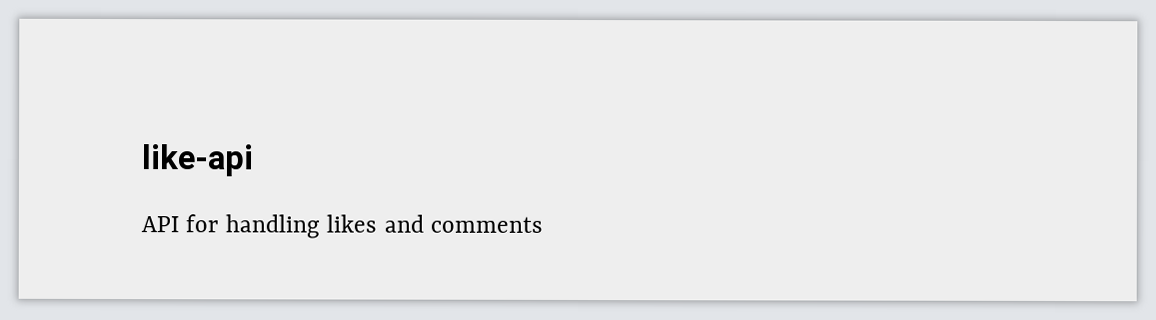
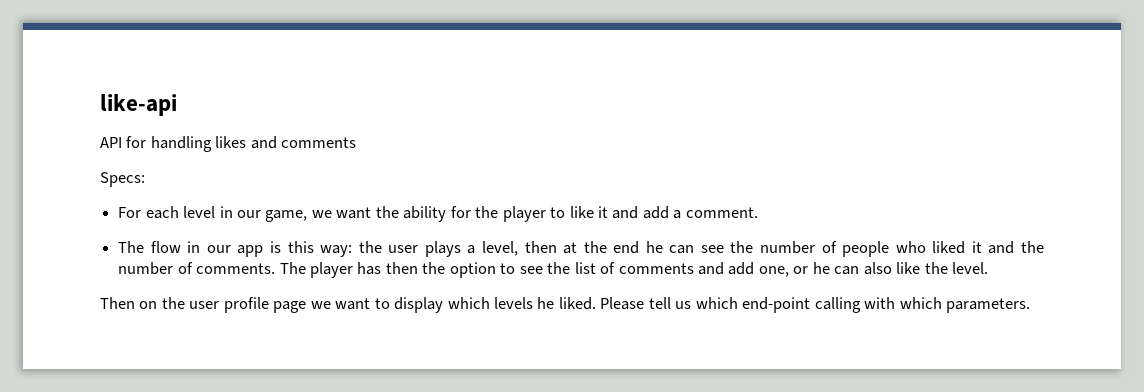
(543, 224) none -> [100,172,145,187] [118,206,758,222] [118,241,1044,257] [118,262,989,278] [100,297,1031,313] // Specs: // For each level in our game, we want the ability for the player to like it and add a comment. // The flow in our app is this way: the user plays a level, then at the end he can see the number of people who liked it and the number of comments. The player has then the option to see the list of comments and add one, or he can also like the level. // Then on the user profile page we want to display which levels he liked. Please tell us which end-point calling with which parameters.

